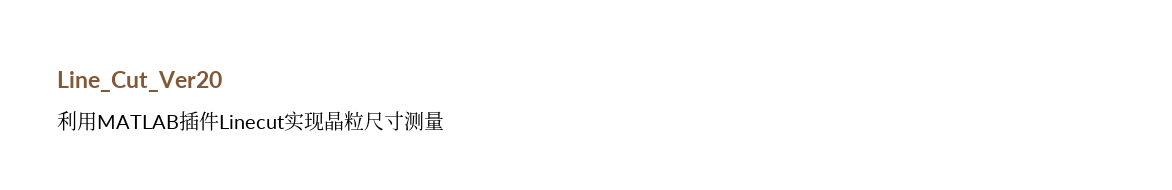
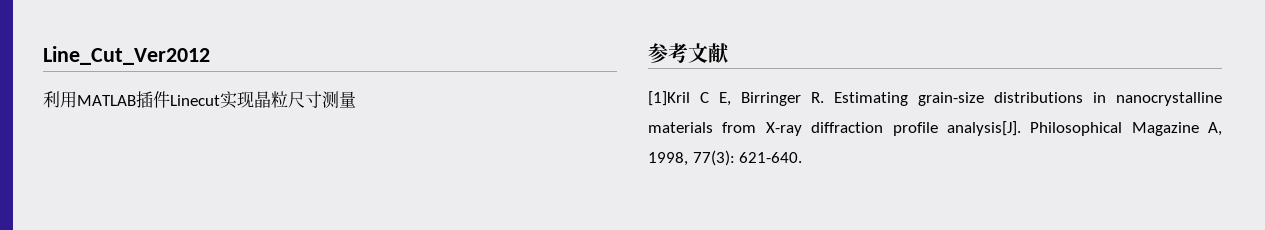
[57,71,222,92] Line_Cut_Ver20 -> [43,46,210,65] Line_Cut_Ver2012
(444, 120) none -> [648,43,729,63] [648,91,1222,106] [648,121,1222,136] [648,150,803,166] // 参考文献 // [1]Kril C E, Birringer R. Estimating grain-size distributions in nanocrystalline materials from X-ray diffraction profile analysis[J]. Philosophical Magazine A, 1998, 77(3): 621-640.

